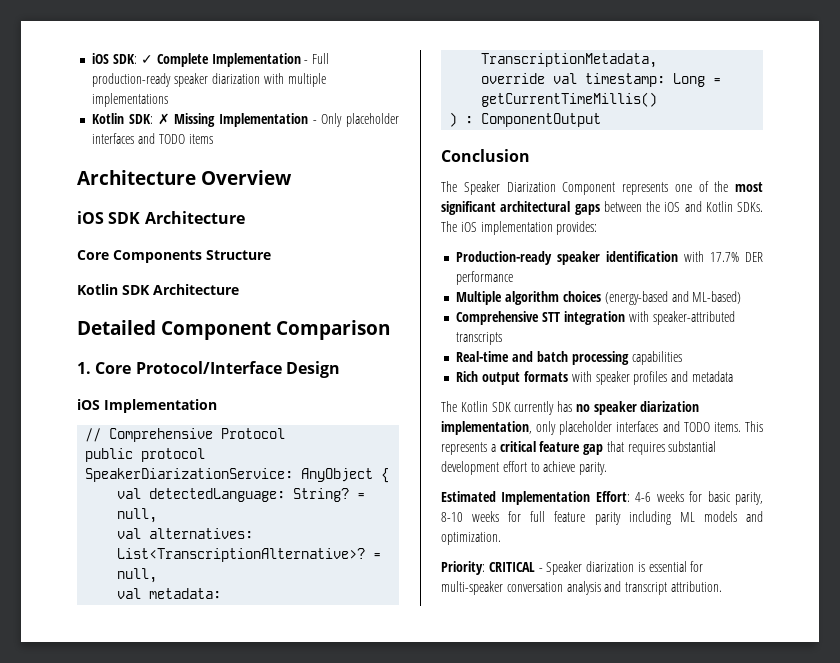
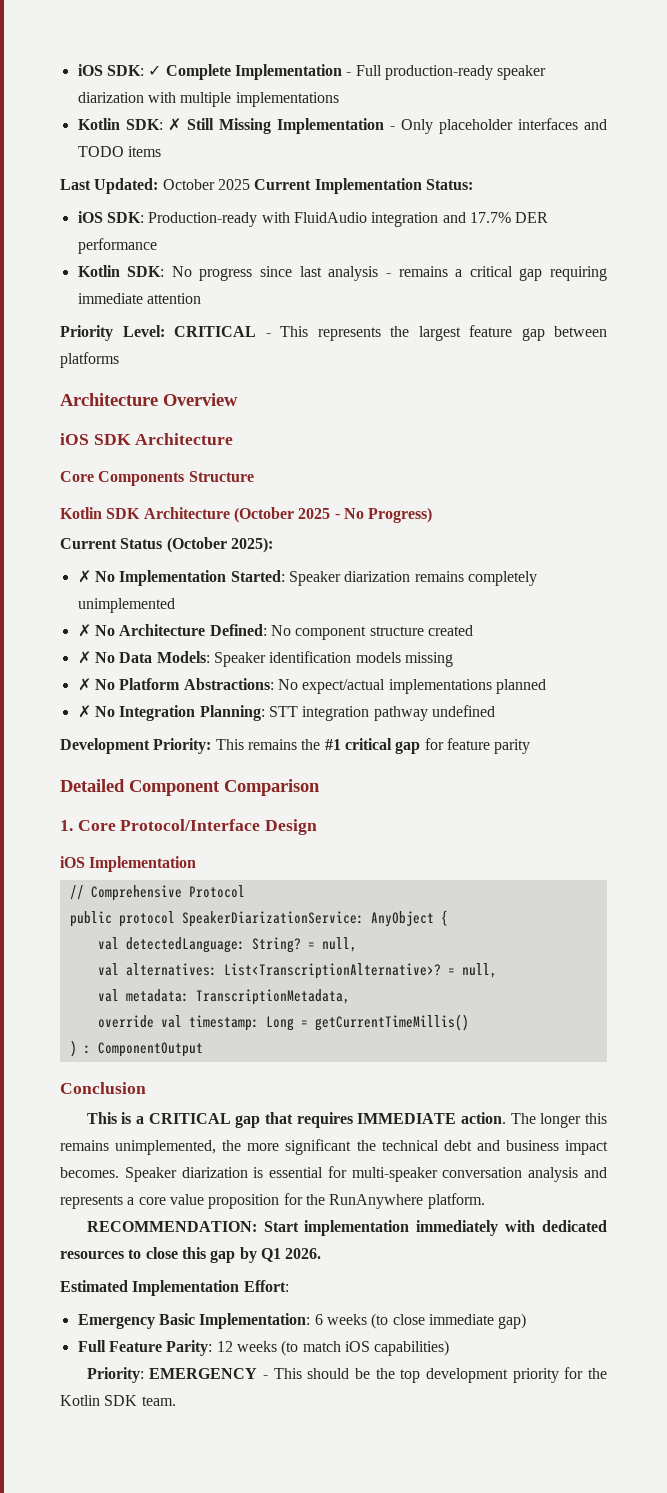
(170, 119) none -> [187,118,215,130] Still
(213, 139) none -> [60,178,473,194] [77,211,549,227] [77,238,157,254] [77,265,607,281] [77,293,201,304] [60,325,607,341] [60,352,119,368] // Last Updated: October 2025 Current Implementation Status: // iOS SDK: Production-ready with FluidAudio integration and 17.7% DER performance // Kotlin SDK: No progress since last analysis - remains a critical gap requiring immediate attention // Priority Level: CRITICAL - This represents the largest feature gap between platforms
(239, 289) none -> [233,507,433,523] [60,537,273,553] [77,570,537,586] [77,598,175,613] [77,624,473,640] [77,651,453,667] [77,678,546,694] [77,705,495,721] [60,738,531,754] (October 2025 - No Progress) // Current Status (October 2025): // ✗ No Implementation Started: Speaker diarization remains completely unimplemented // ✗ No Architecture Defined: No component structure created // ✗ No Data Models: Speaker identification models missing // ✗ No Platform Abstractions: No expect/actual implementations planned // ✗ No Integration Planning: STT integration pathway undefined // Development Priority: This remains the #1 critical gap for feature parity
[441,181,763,195] [441,201,763,215] [441,221,598,235] [456,251,764,265] [456,271,514,285] [456,291,742,305] [456,311,735,325] [456,332,503,345] [456,351,682,365] [456,371,733,385] [441,401,700,415] [441,421,763,435] [441,441,717,455] [441,461,608,475] [441,491,763,505] [441,511,763,525] [441,532,501,545] [441,561,543,575] The Speaker Diarization Component represents one of the most significant architectural gaps between the iOS and Kotlin SDKs. The iOS implementation provides: // Production-ready speaker identification with 17.7% DER performance // Multiple algorithm choices (energy-based and ML-based) // Comprehensive STT integration with speaker-attributed transcripts // Real-time and batch processing capabilities // Rich output formats with speaker profiles and metadata // The Kotlin SDK currently has no speaker diarization implementation, only placeholder interfaces and TODO items. This represents a critical feature gap that requires substantial development effort to achieve parity. // Estimated Implementation Effort: 4-6 weeks for basic parity, 8-10 weeks for full feature parity including ML models and optimization. // Priority: CRITICAL - -> [86,1112,607,1128] [60,1139,609,1155] [60,1167,119,1178] This is a CRITICAL gap that requires IMMEDIATE action. The longer this remains unimplemented, the more significant the technical debt and business impact becomes.
[625,581,722,595] transcript attribution. -> [60,1193,485,1209] [86,1220,607,1236] [60,1247,322,1263] [60,1280,289,1296] [77,1313,527,1329] [77,1340,450,1356] [86,1367,607,1383] [60,1395,176,1406] represents a core value proposition for the RunAnywhere platform. // RECOMMENDATION: Start implementation immediately with dedicated resources to close this gap by Q1 2026. // Estimated Implementation Effort: // Emergency Basic Implementation: 6 weeks (to close immediate gap) // Full Feature Parity: 12 weeks (to match iOS capabilities) // Priority: EMERGENCY - This should be the top development priority for the Kotlin SDK team.

